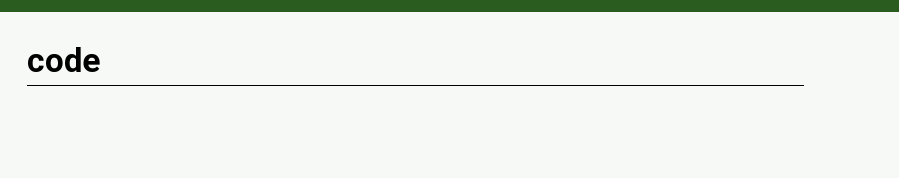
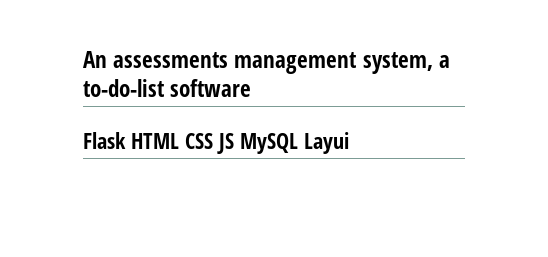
[27,47,100,72] code -> [83,51,450,74] [83,79,252,97] [83,132,349,154] An assessments management system, a to-do-list software // Flask HTML CSS JS MySQL Layui

